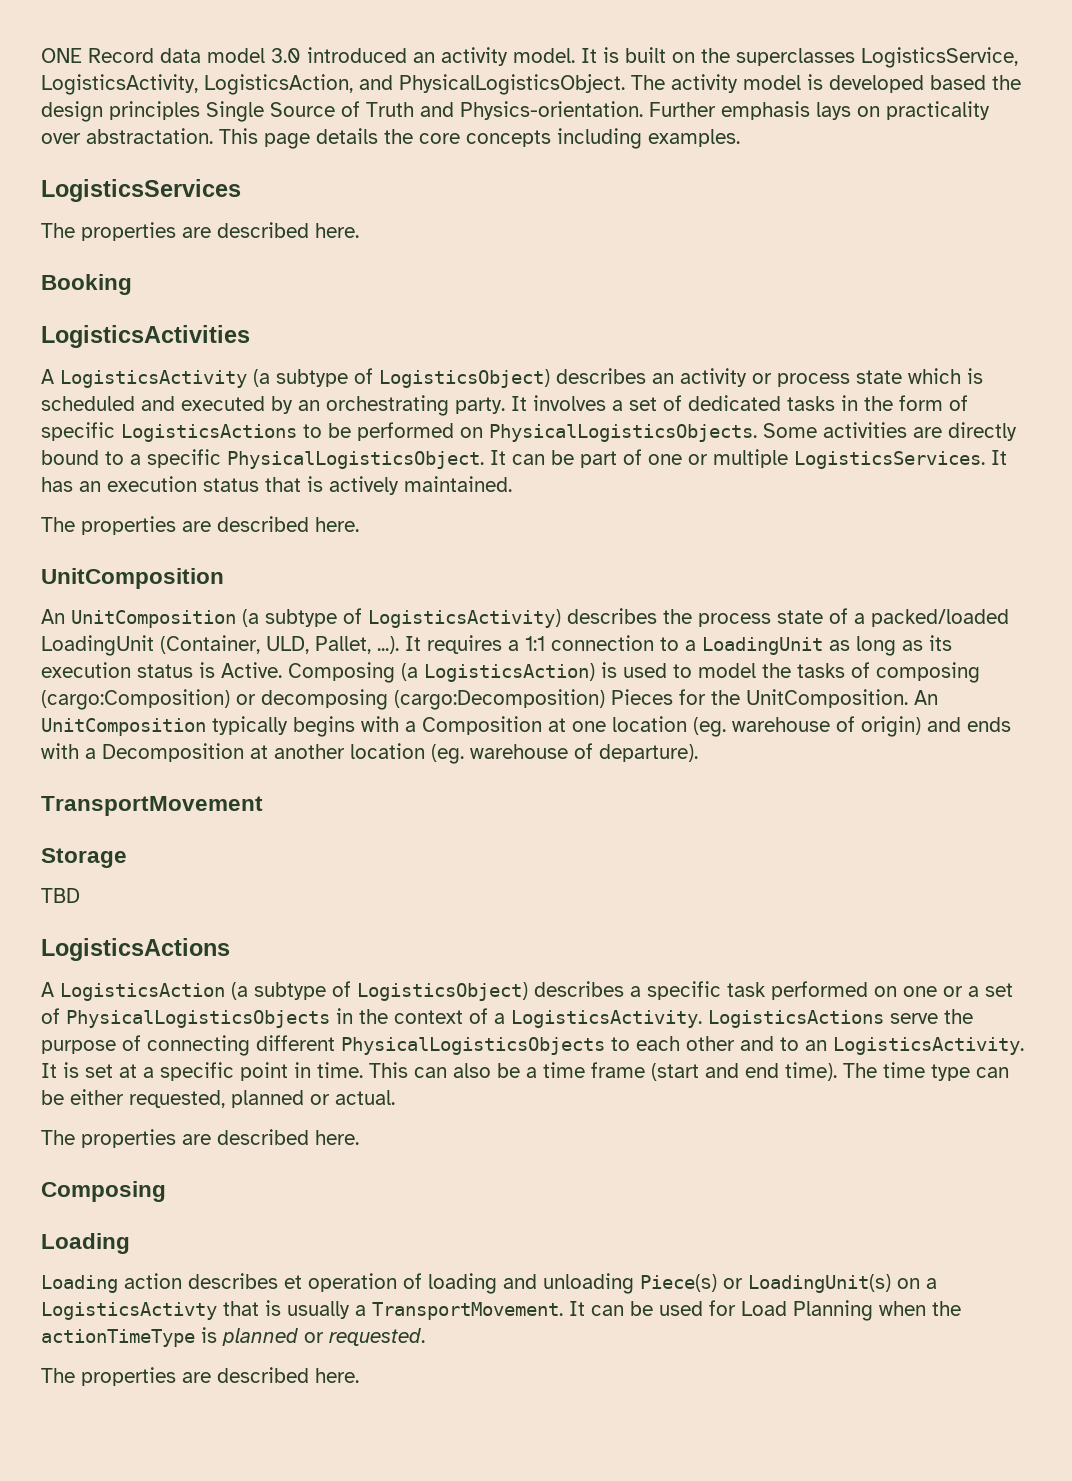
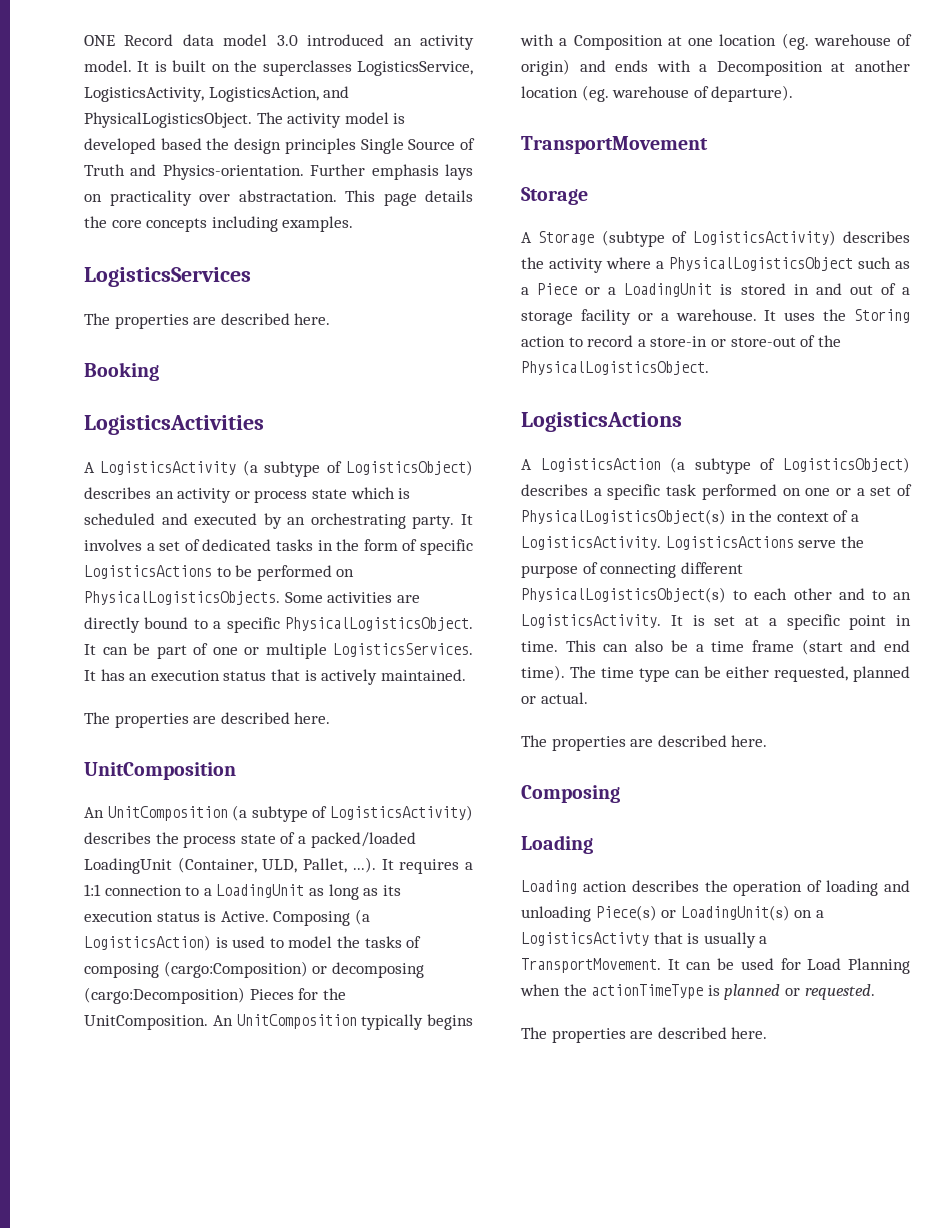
[41,888,80,903] TBD -> [521,230,910,247] [521,257,910,273] [521,283,910,297] [521,309,910,325] [521,335,841,347] [521,361,709,375] A Storage (subtype of LogisticsActivity) describes the activity where a PhysicalLogisticsObject such as a Piece or a LoadingUnit is stored in and out of a storage facility or a warehouse. It uses the Storing action to record a store-in or store-out of the PhysicalLogisticsObject.
[66,1010,330,1028] PhysicalLogisticsObjects -> [521,509,726,525] PhysicalLogisticsObject(s)
[341,1037,605,1055] PhysicalLogisticsObjects -> [521,587,726,603] PhysicalLogisticsObject(s)
[284,1275,302,1289] et -> [704,880,728,892] the

